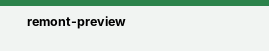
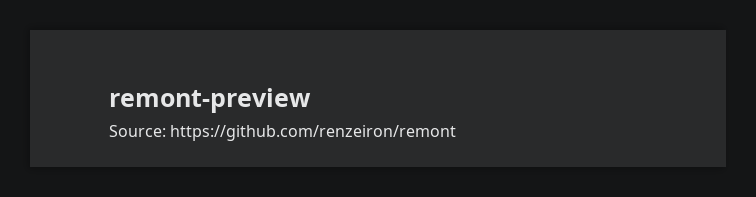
(126, 22) none -> [109,125,457,141] // Source: https://github.com/renzeiron/remont

